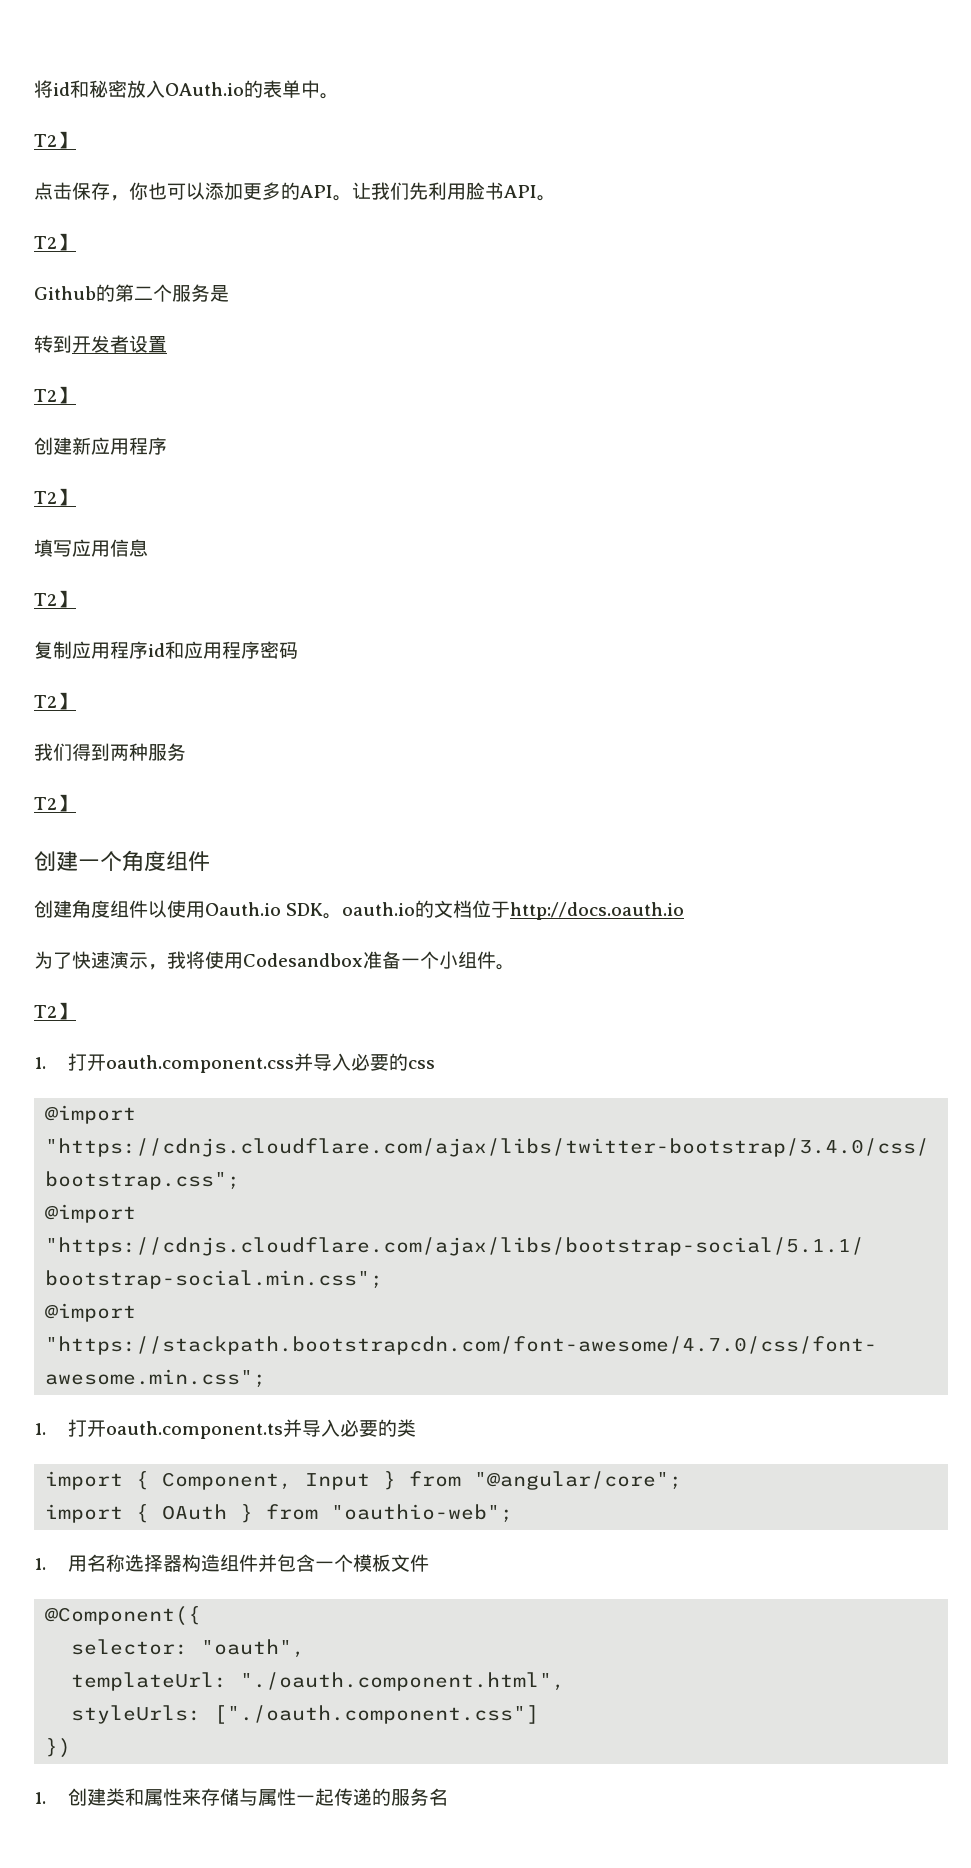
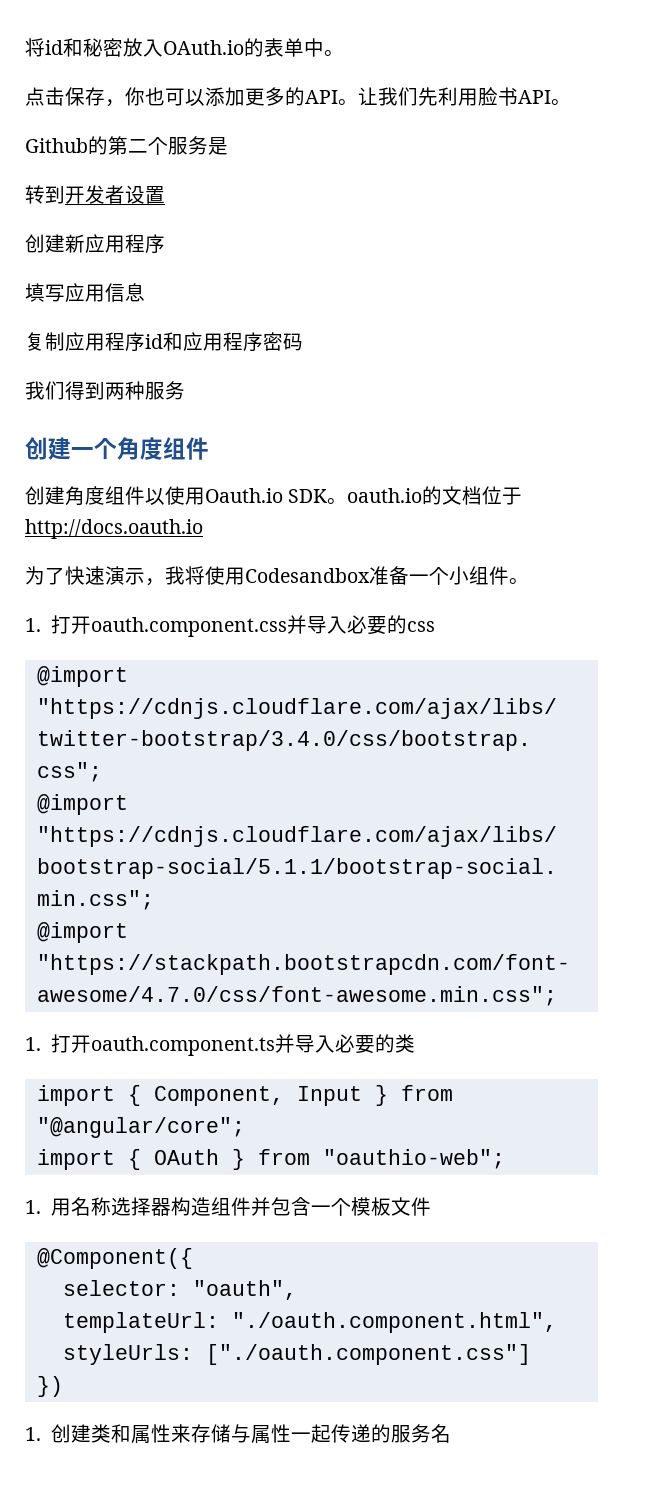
[34,131,76,149] // T2】 -> (344, 53) none
[34,233,76,251] // T2】 -> (571, 102) none
[34,386,76,404] // T2】 -> (165, 195) none
[34,488,76,506] // T2】 -> (165, 244) none
[34,590,76,608] // T2】 -> (145, 292) none
[34,692,76,710] // T2】 -> (303, 342) none
[34,794,76,812] // T2】 -> (185, 390) none
[34,1002,76,1020] // T2】 -> (529, 581) none

